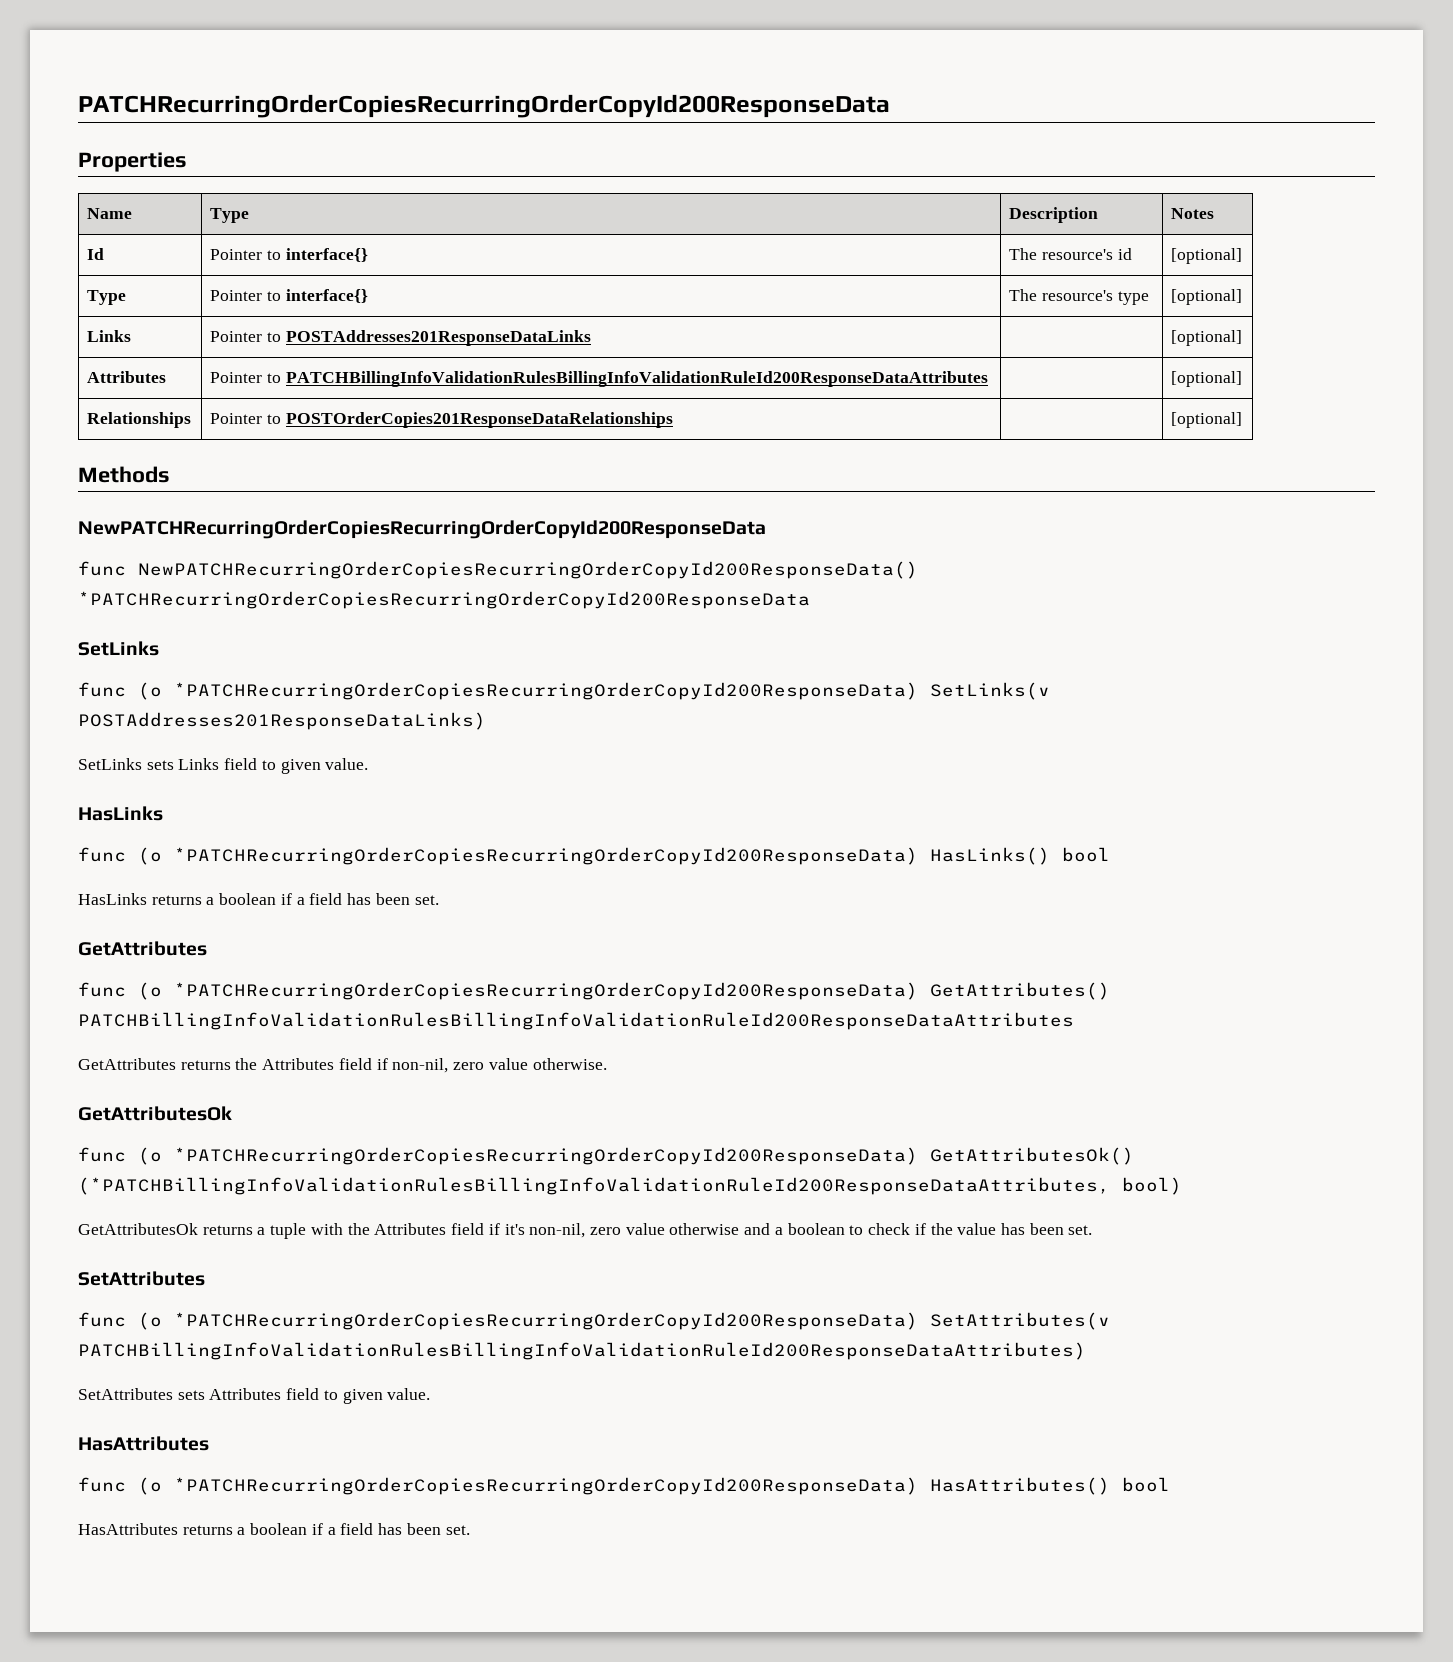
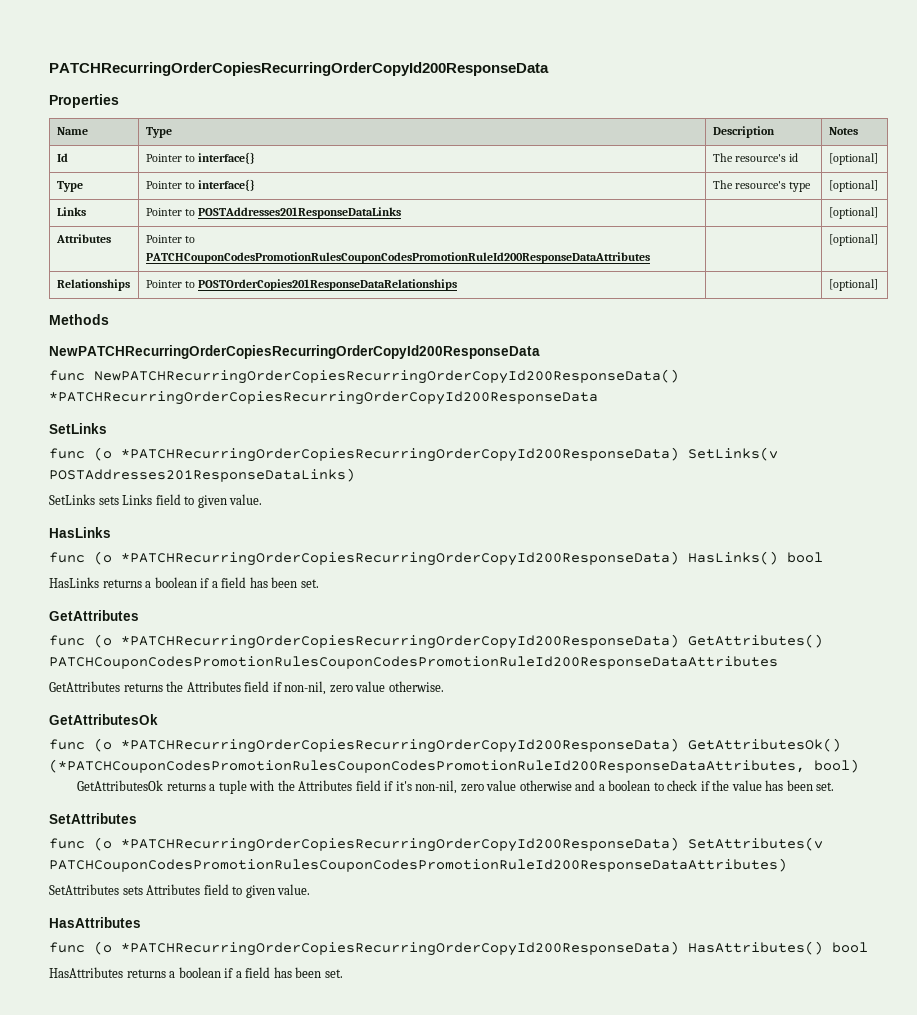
[285,371,988,387] PATCHBillingInfoValidationRulesBillingInfoValidationRuleId200ResponseDataAttributes -> [145,252,650,264] PATCHCouponCodesPromotionRulesCouponCodesPromotionRuleId200ResponseDataAttributes
[78,1012,1074,1030] PATCHBillingInfoValidationRulesBillingInfoValidationRuleId200ResponseDataAttributes -> [49,656,778,669] PATCHCouponCodesPromotionRulesCouponCodesPromotionRuleId200ResponseDataAttributes
[78,1177,1110,1195] (*PATCHBillingInfoValidationRulesBillingInfoValidationRuleId200ResponseDataAttributes, -> [49,759,805,773] (*PATCHCouponCodesPromotionRulesCouponCodesPromotionRuleId200ResponseDataAttributes,
[78,1342,1086,1360] PATCHBillingInfoValidationRulesBillingInfoValidationRuleId200ResponseDataAttributes) -> [49,858,787,872] PATCHCouponCodesPromotionRulesCouponCodesPromotionRuleId200ResponseDataAttributes)

